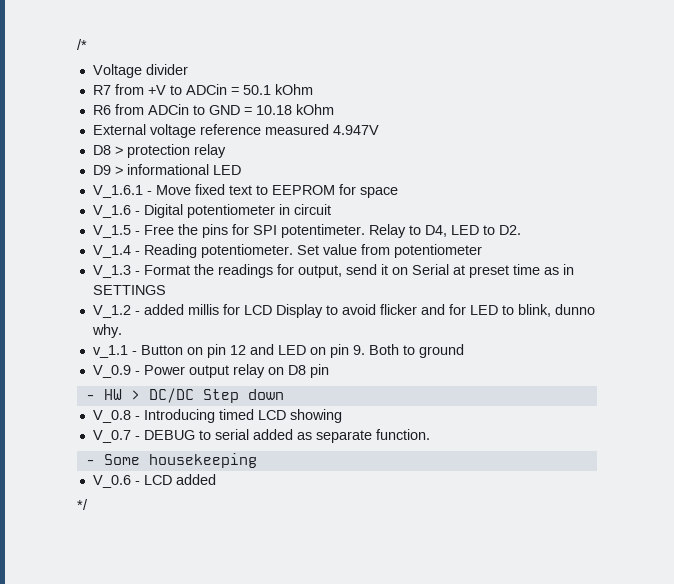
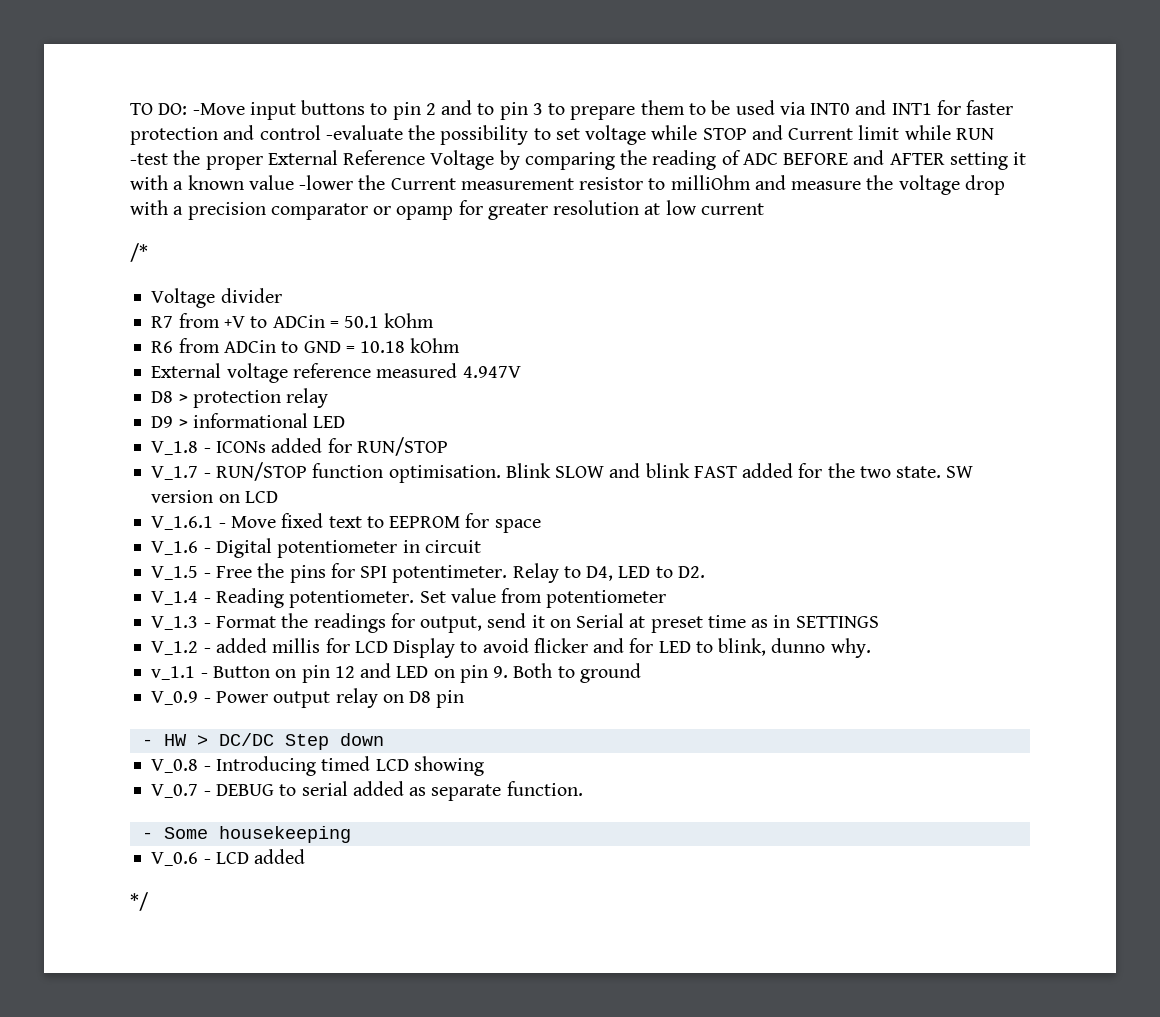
(77, 44) none -> [130,100,1014,120] [130,125,994,145] [130,150,1027,170] [130,175,1005,195] [130,200,764,220] TO DO: -Move input buttons to pin 2 and to pin 3 to prepare them to be used via INT0 and INT1 for faster protection and control -evaluate the possibility to set voltage while STOP and Current limit while RUN -test the proper External Reference Voltage by comparing the reading of ADC BEFORE and AFTER setting it with a known value -lower the Current measurement resistor to milliOhm and measure the voltage drop with a precision comparator or opamp for greater resolution at low current //
(241, 170) none -> [151,437,448,456] [151,462,974,483] [151,490,278,503] // V_1.8 - ICONs added for RUN/STOP // V_1.7 - RUN/STOP function optimisation. Blink SLOW and blink FAST added for the two state. SW version on LCD

